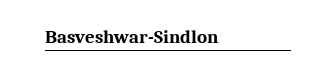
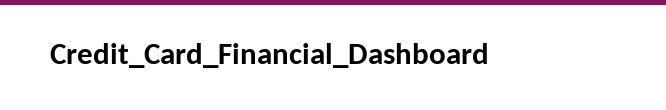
[45,30,219,43] Basveshwar-Sindlon -> [50,43,489,68] Credit_Card_Financial_Dashboard

